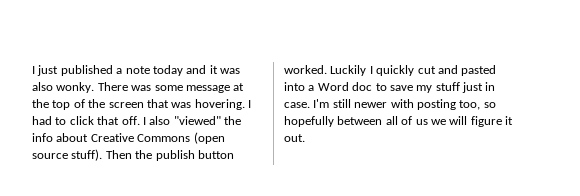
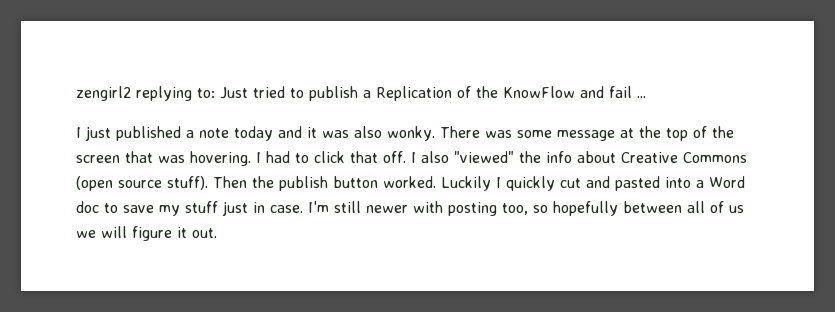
(32, 70) none -> [76,86,646,101] zengirl2 replying to: Just tried to publish a Replication of the KnowFlow and fail ... //

